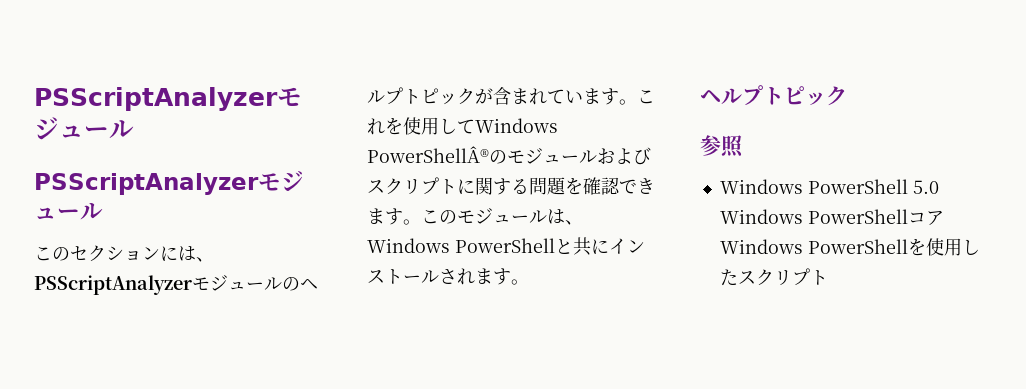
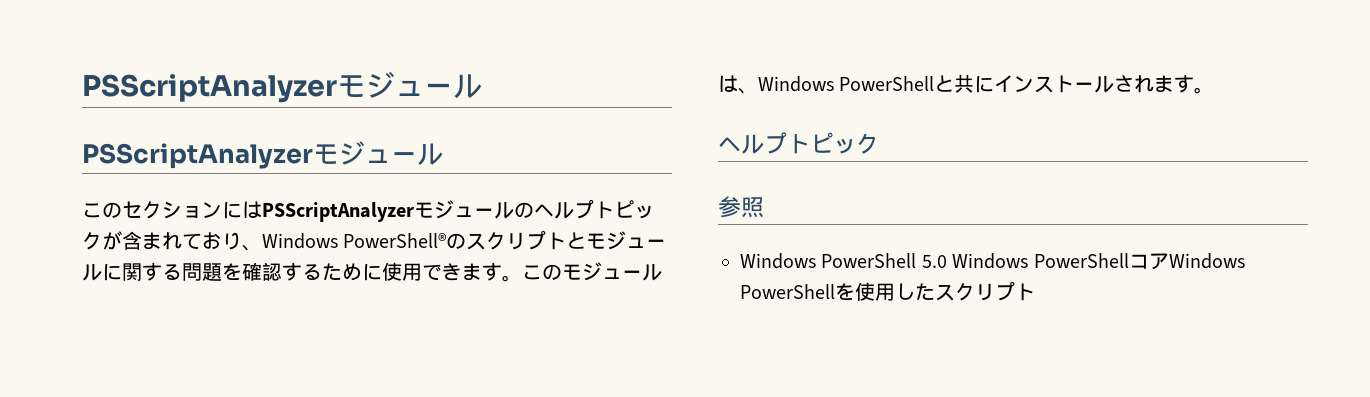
[196,257,214,262] 、 -> (262, 210) none
[565,88,655,105] [367,117,558,135] [367,146,651,165] [367,177,457,195] います。これを使用してWindows PowerShellÂ®のモジュールおよびスクリプト -> [202,230,667,251] [82,264,102,281] おり、Windows PowerShell®のスクリプトとモジュール
(620, 186) none -> [282,262,422,281] するために使用

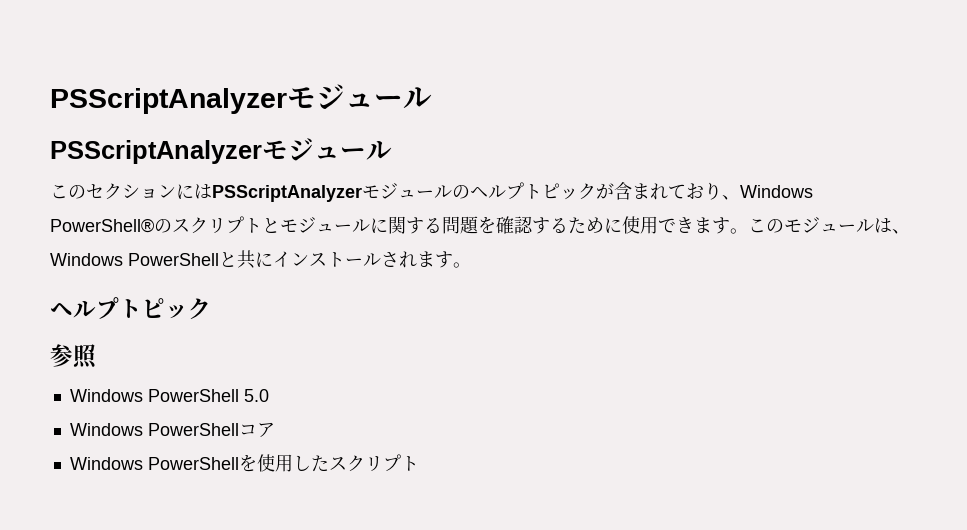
(947, 261) none -> (269, 395) //
(1169, 261) none -> (275, 430) //

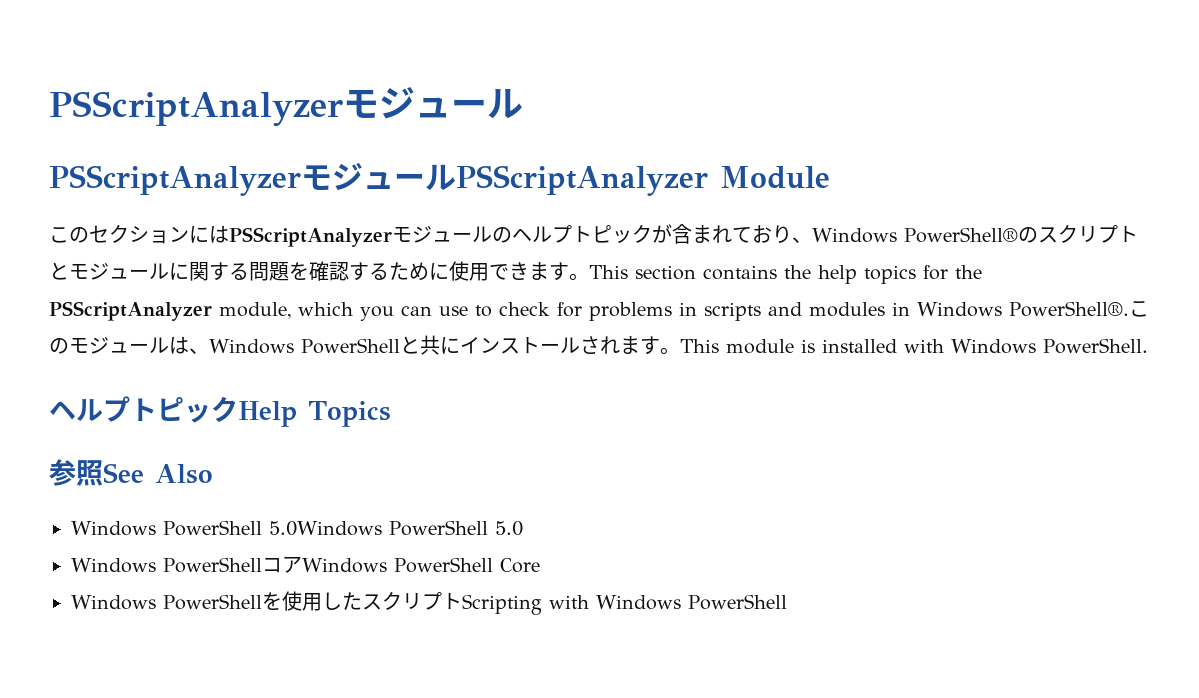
(392, 150) none -> [456,165,830,196] PSScriptAnalyzer Module
(748, 231) none -> [589,265,982,284] [49,301,1129,321] This section contains the help topics for the PSScriptAnalyzer module, which you can use to check for problems in scripts and modules in Windows PowerShell®.
[50,297,211,320] // ヘルプトピック -> [680,338,1148,354] [49,396,391,427] This module is installed with Windows PowerShell. // ヘルプトピックHelp Topics
[69,389,239,402] // Windows PowerShell -> [103,463,213,484] [71,520,488,536] See Also // Windows PowerShell 5.0Windows PowerShell
(275, 430) none -> [302,557,540,573] Windows PowerShell Core
(419, 463) none -> [462,594,787,615] Scripting with Windows PowerShell

